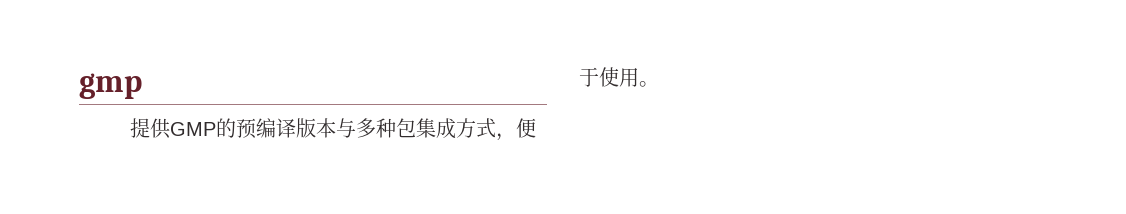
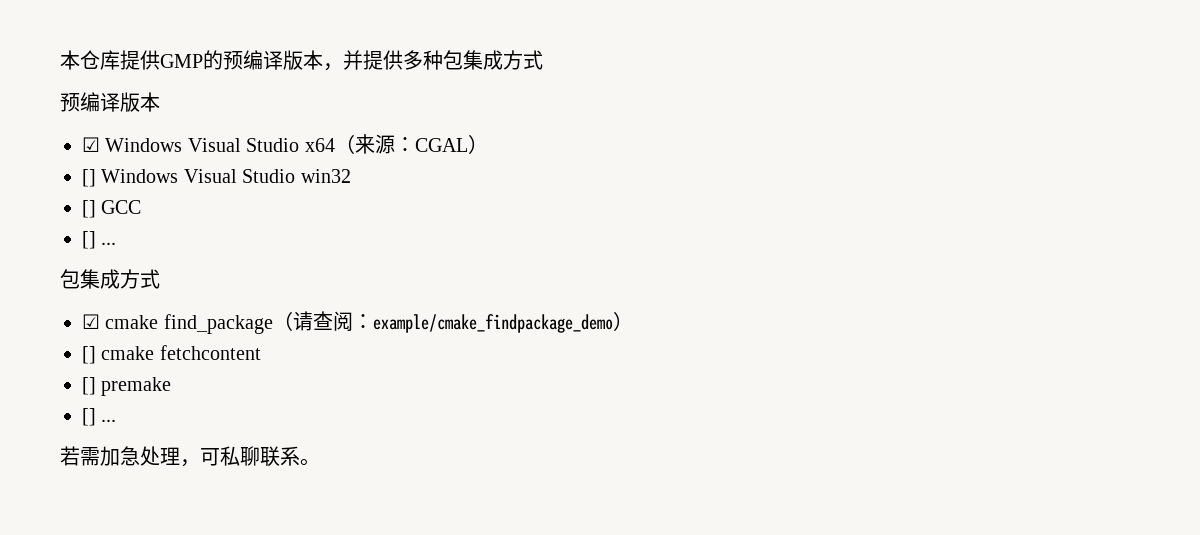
[79,73,142,99] gmp // -> [60,50,120,70] 本仓库
[335,118,356,138] 与 -> [323,50,403,71] ，并提供
[495,118,536,141] [579,67,639,87] ，便于使用 -> [60,92,160,112] [82,134,488,154] [82,169,351,187] [82,200,142,218] [82,231,117,249] [60,269,160,289] [82,311,633,334] [82,345,261,364] [82,377,172,396] [82,408,117,426] [60,446,300,467] // 预编译版本 // ☑ Windows Visual Studio x64（来源：CGAL） // [] Windows Visual Studio win32 // [] GCC // [] ... // 包集成方式 // ☑ cmake find_package（请查阅：example/cmake_findpackage_demo） // [] cmake fetchcontent // [] premake // [] ... // 若需加急处理，可私聊联系

